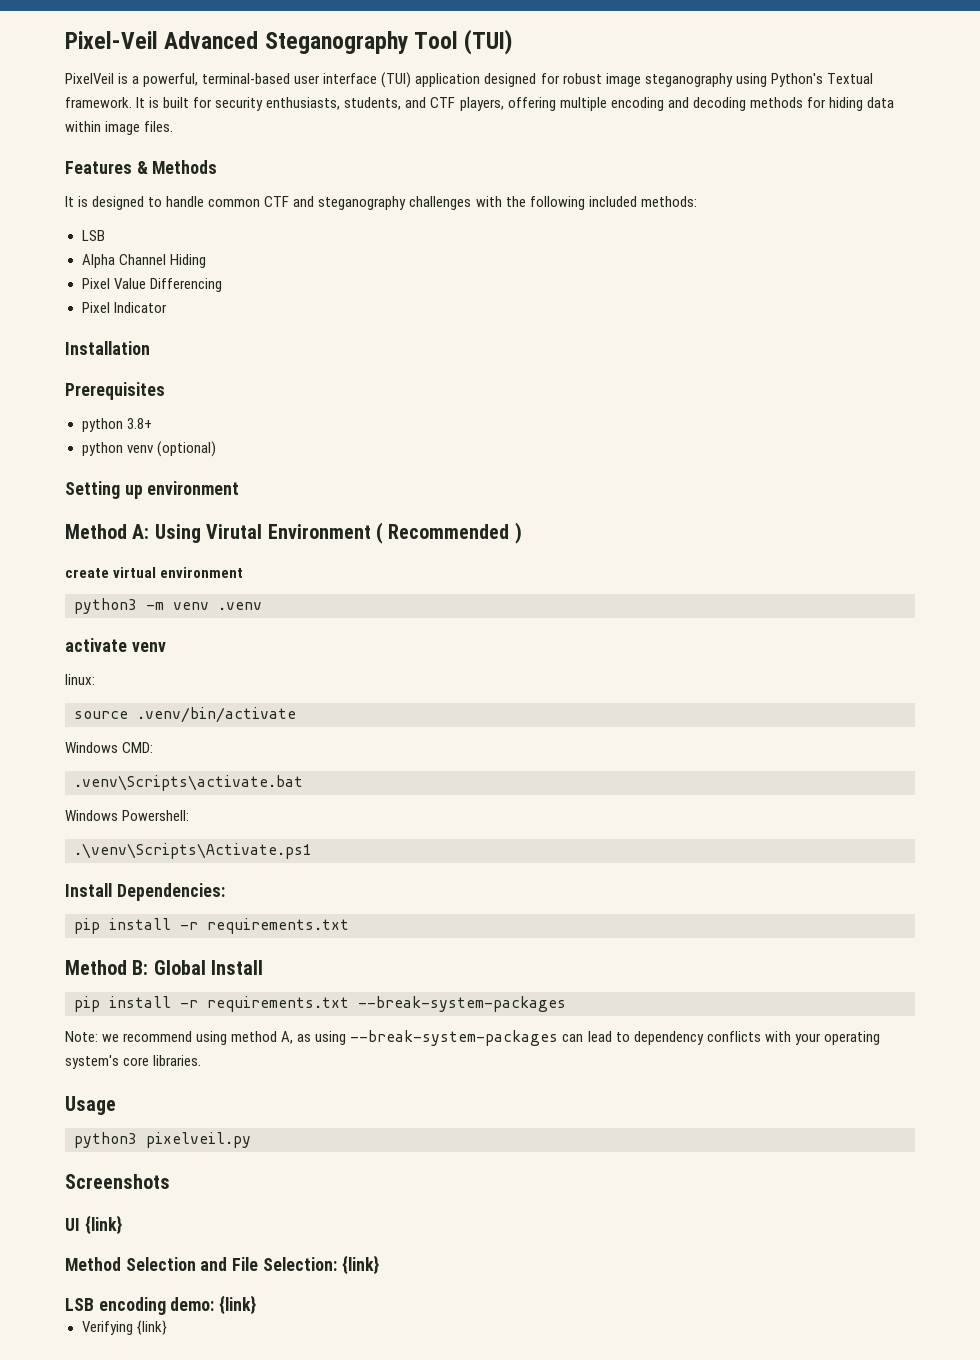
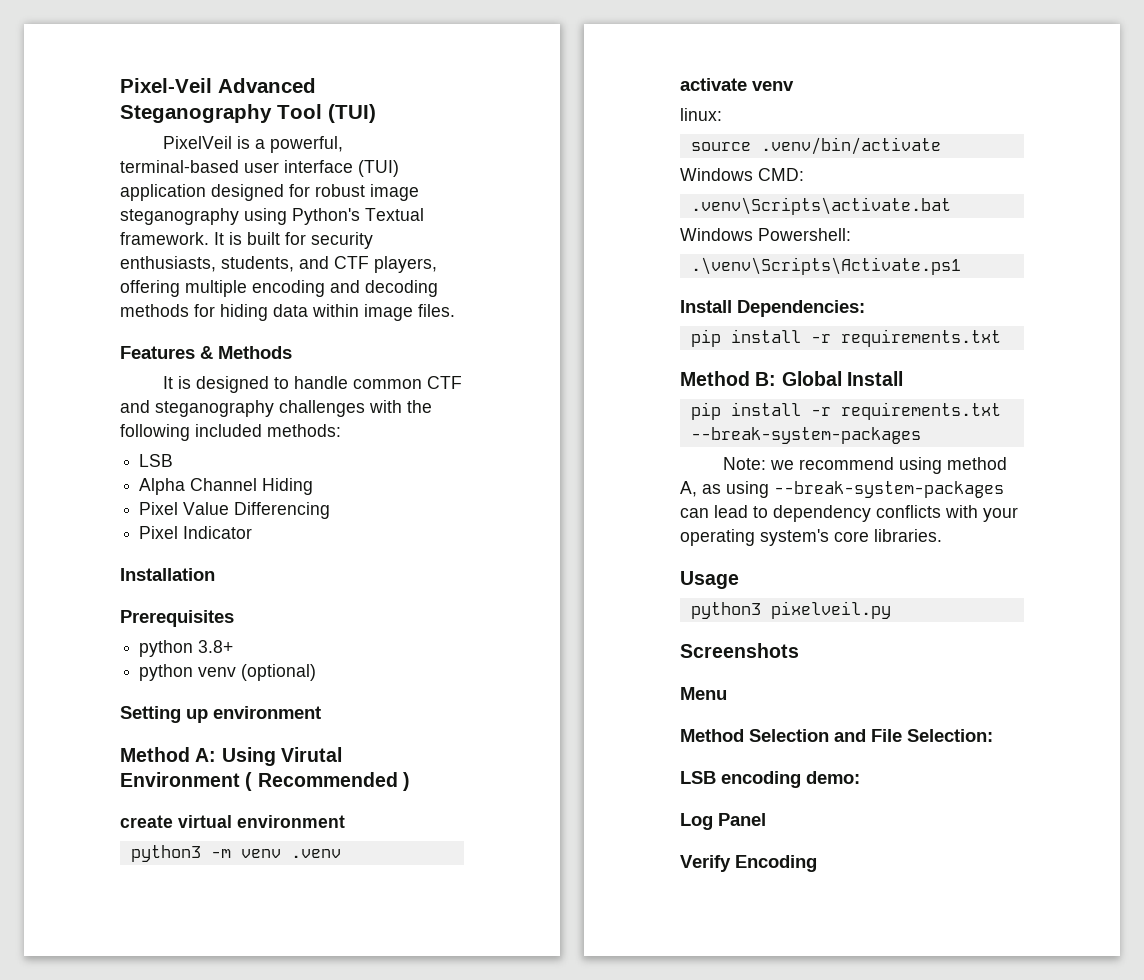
[65,1215,122,1234] UI {link} -> [680,687,727,700] Menu
[341,1255,379,1274] {link} -> (993, 735) none
[219,1295,257,1314] [81,1320,167,1335] {link} // Verifying {link} -> [680,813,766,830] [680,855,817,872] // Log Panel // Verify Encoding

